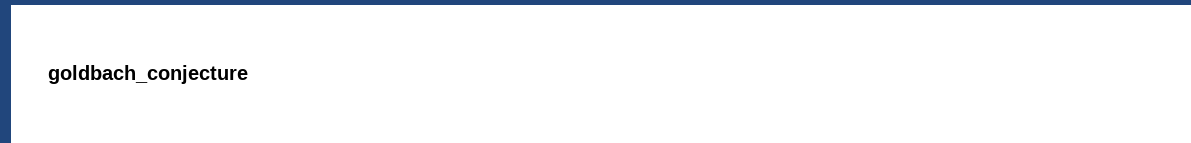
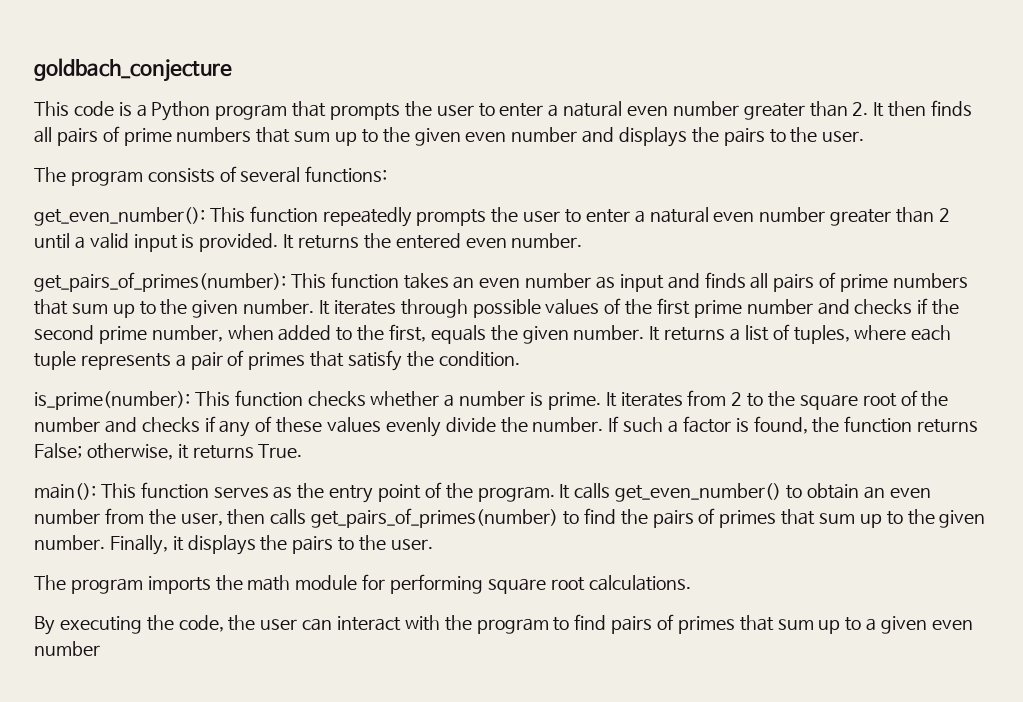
(248, 74) none -> [34,100,973,121] [34,126,865,147] [34,166,388,186] [34,206,950,227] [34,233,583,252] [34,272,968,292] [34,298,960,318] [34,324,952,344] [34,350,520,371] [34,390,949,410] [34,416,979,437] [34,443,303,460] [34,482,931,503] [34,508,986,528] [34,535,433,555] [34,574,691,594] [34,614,973,635] [34,641,100,656] // This code is a Python program that prompts the user to enter a natural even number greater than 2. It then finds all pairs of prime numbers that sum up to the given even number and displays the pairs to the user. // The program consists of several functions: // get_even_number(): This function repeatedly prompts the user to enter a natural even number greater than 2 until a valid input is provided. It returns the entered even number. // get_pairs_of_primes(number): This function takes an even number as input and finds all pairs of prime numbers that sum up to the given number. It iterates through possible values of the first prime number and checks if the second prime number, when added to the first, equals the given number. It returns a list of tuples, where each tuple represents a pair of primes that satisfy the condition. // is_prime(number): This function checks whether a number is prime. It iterates from 2 to the square root of the number and checks if any of these values evenly divide the number. If such a factor is found, the function returns False; otherwise, it returns True. // main(): This function serves as the entry point of the program. It calls get_even_number() to obtain an even number from the user, then calls get_pairs_of_primes(number) to find the pairs of primes that sum up to the given number. Finally, it displays the pairs to the user. // The program imports the math module for performing square root calculations. // By executing the code, the user can interact with the program to find pairs of primes that sum up to a given even number

